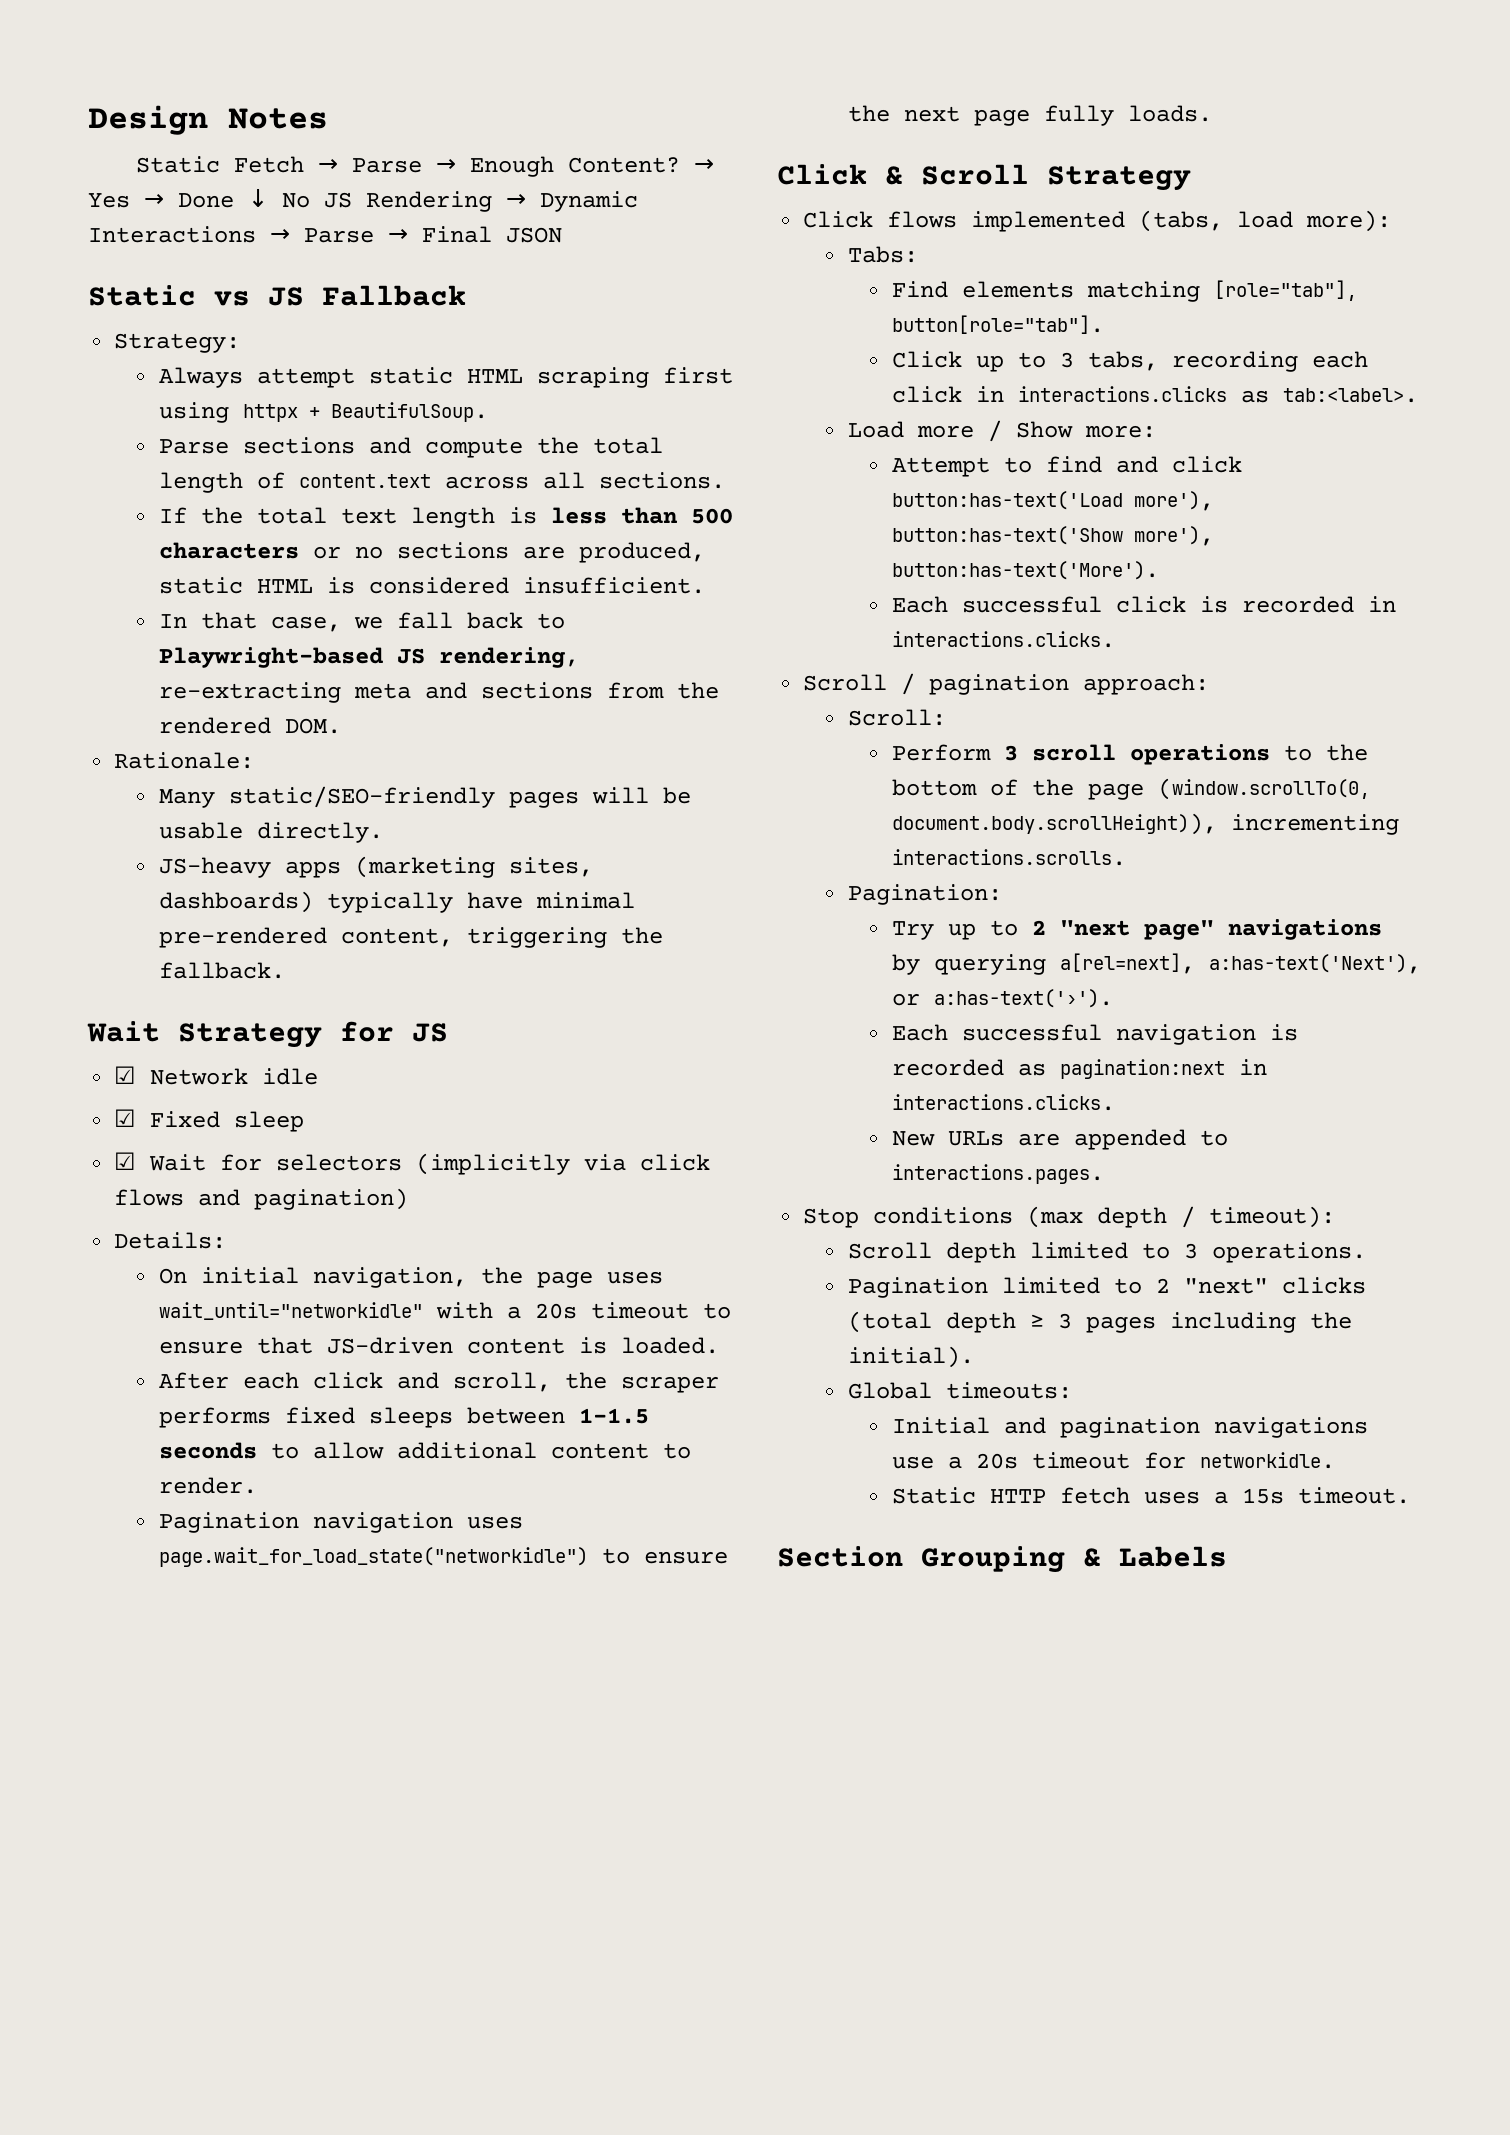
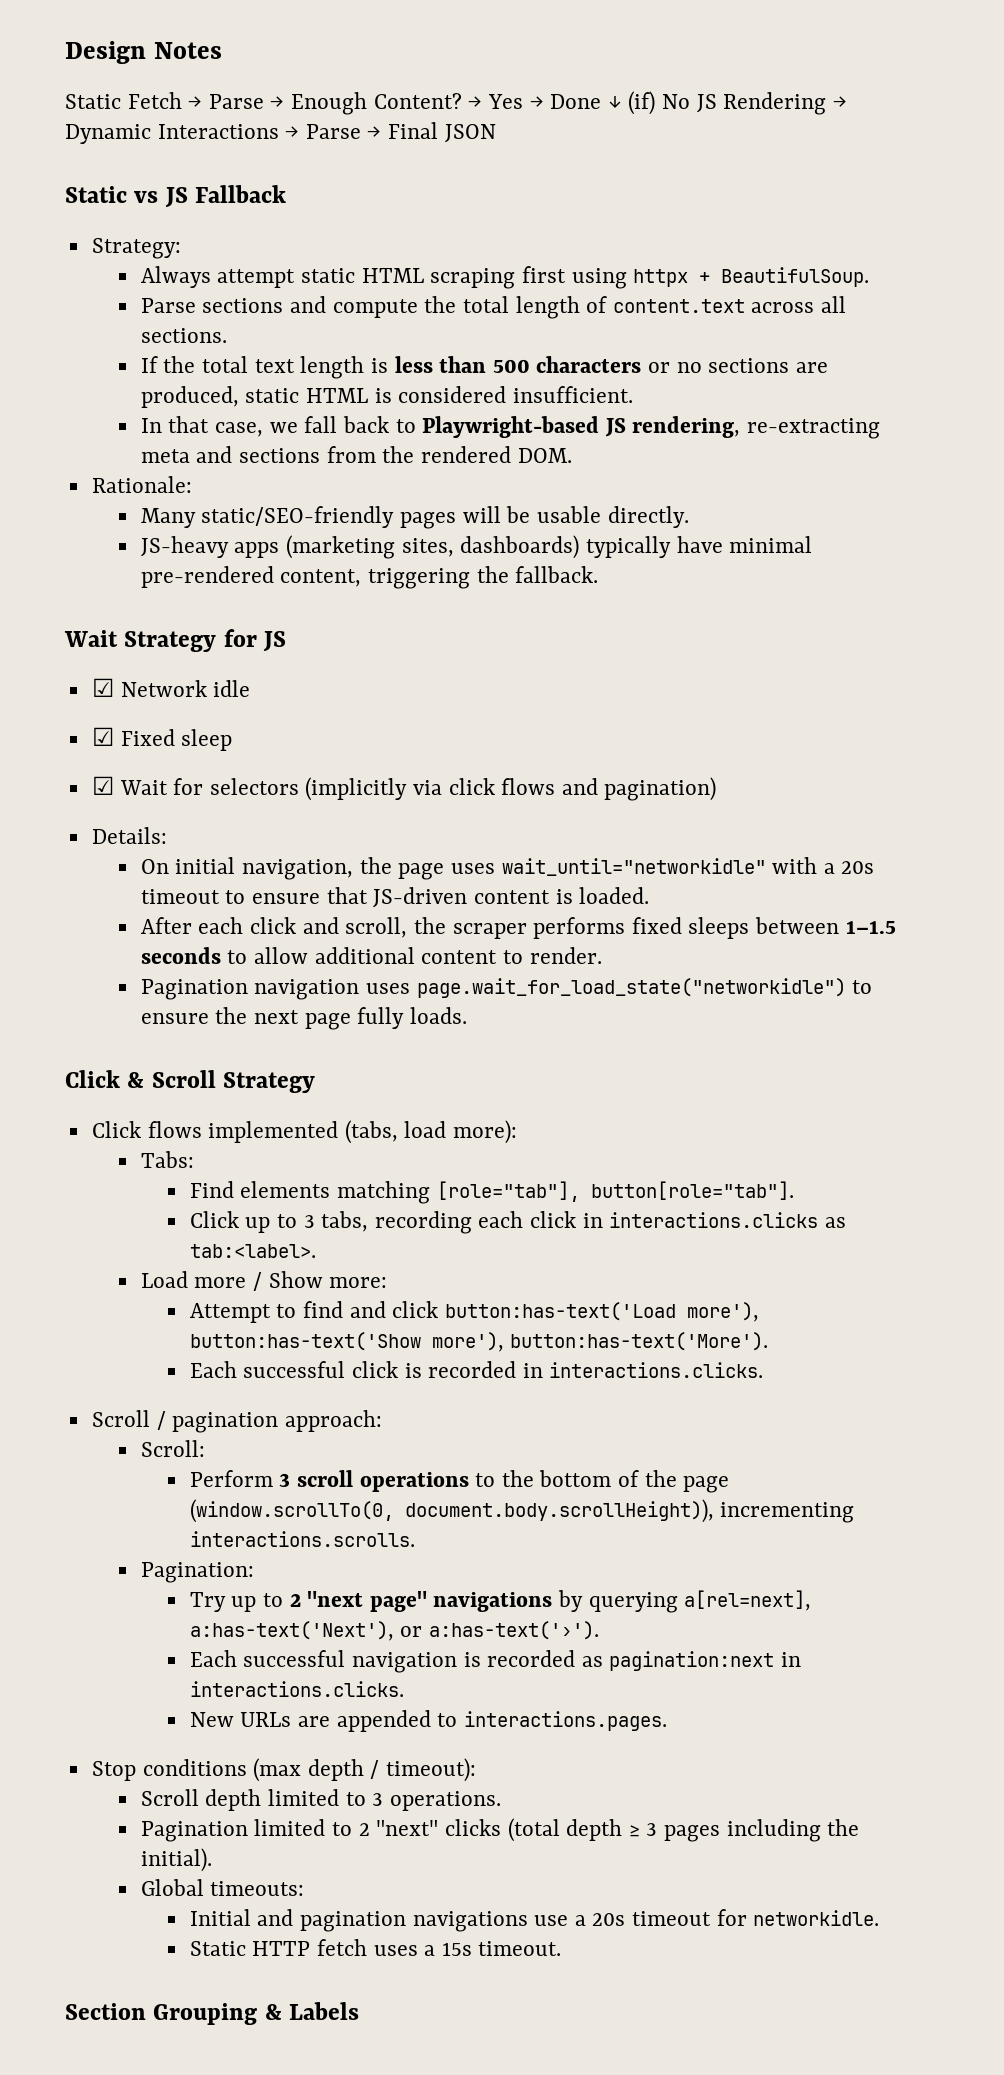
(268, 198) none -> [628,91,656,115] (if)

